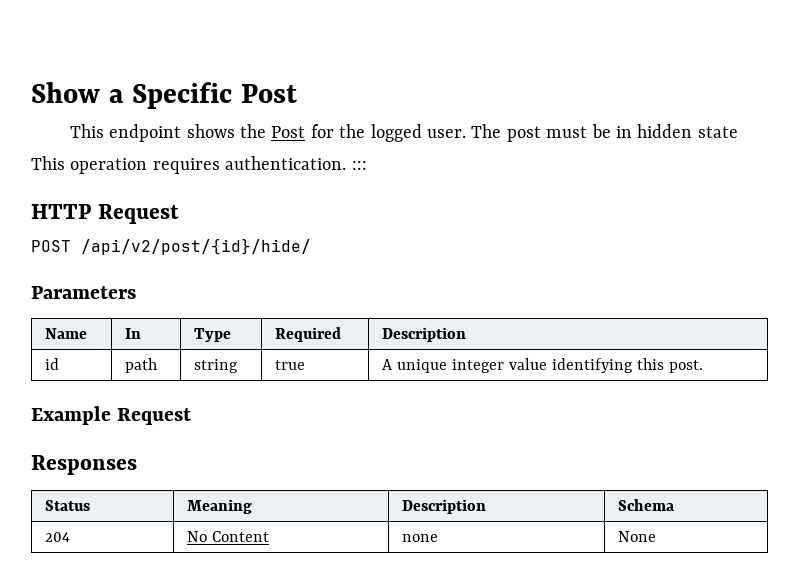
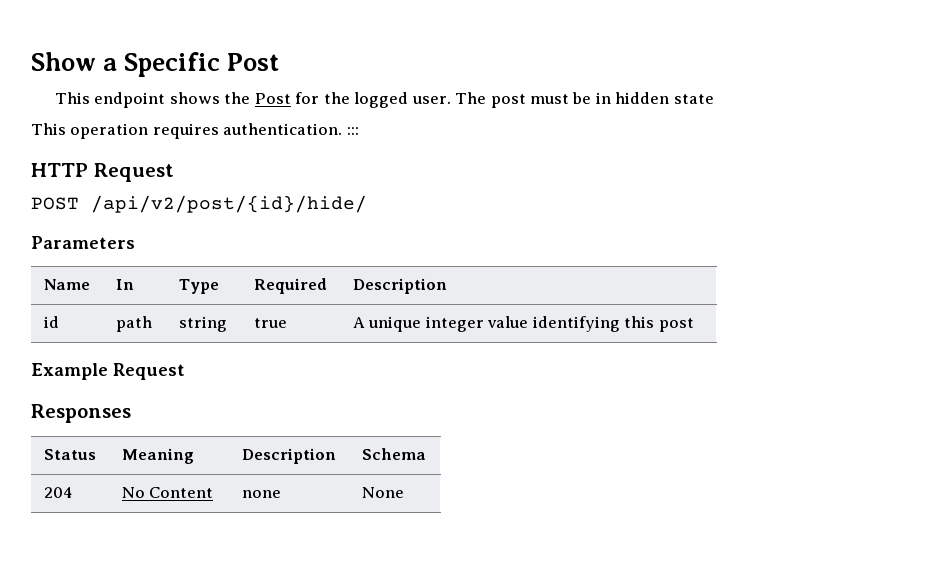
[668,360,703,373] post. -> [658,318,694,332] post

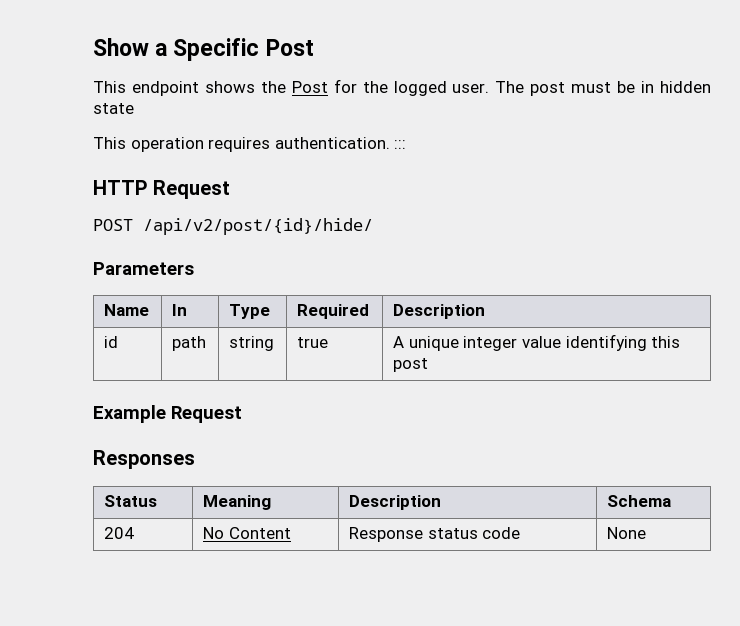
[241,490,281,498] | none -> [349,527,521,542] | Response status code

